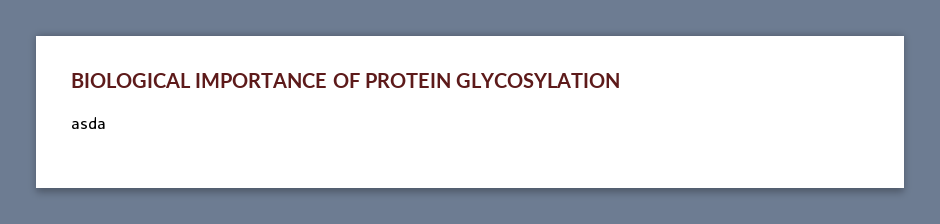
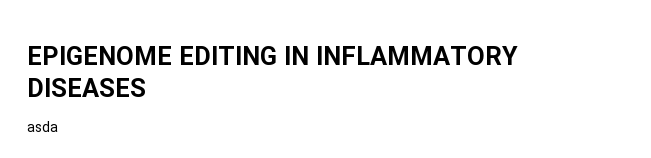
[71,73,621,88] BIOLOGICAL IMPORTANCE OF PROTEIN GLYCOSYLATION -> [27,46,518,65] [27,78,146,97] EPIGENOME EDITING IN INFLAMMATORY DISEASES

